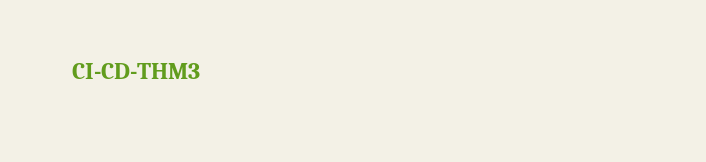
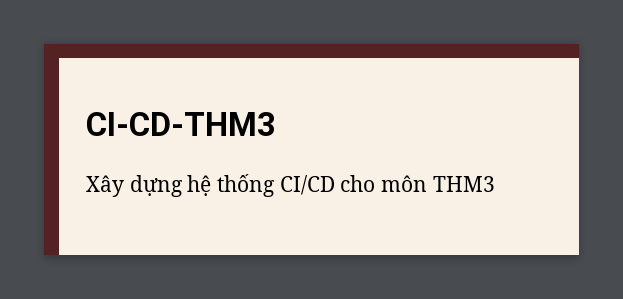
(200, 71) none -> [86,174,495,197] // Xây dựng hệ thống CI/CD cho môn THM3

